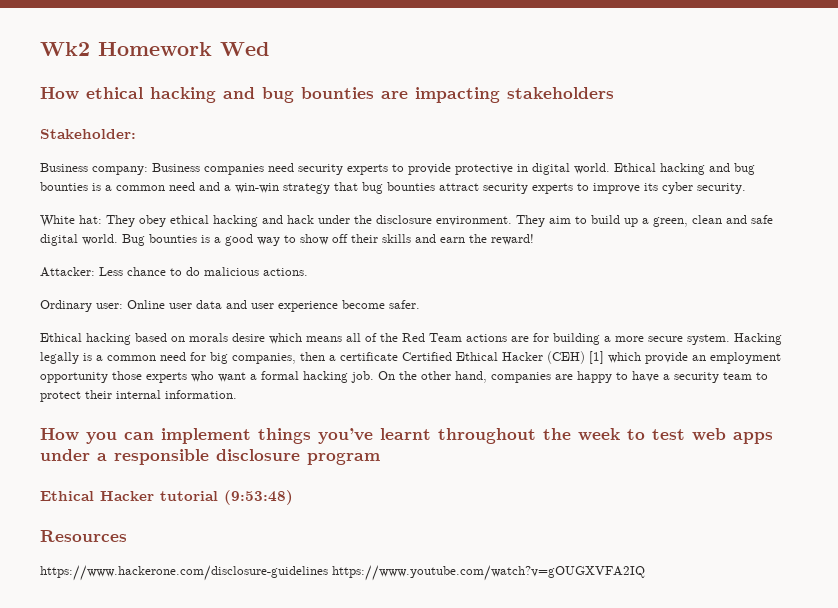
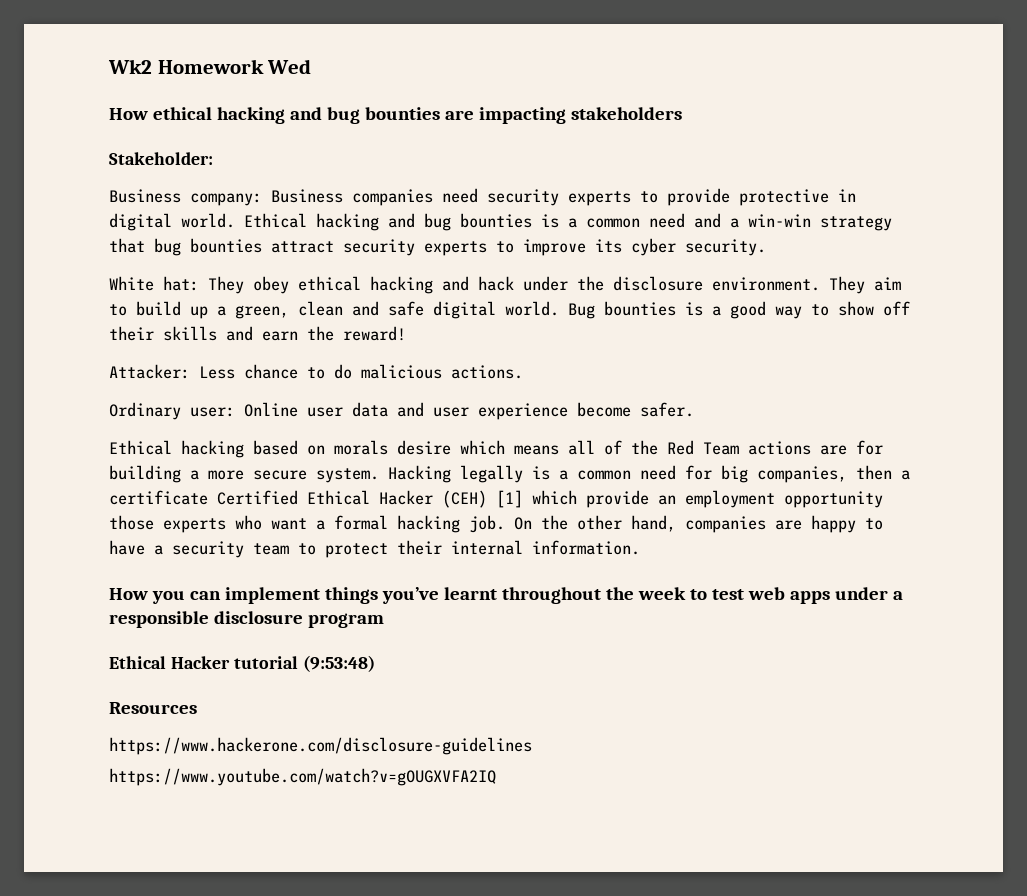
(328, 573) none -> (532, 746) //

